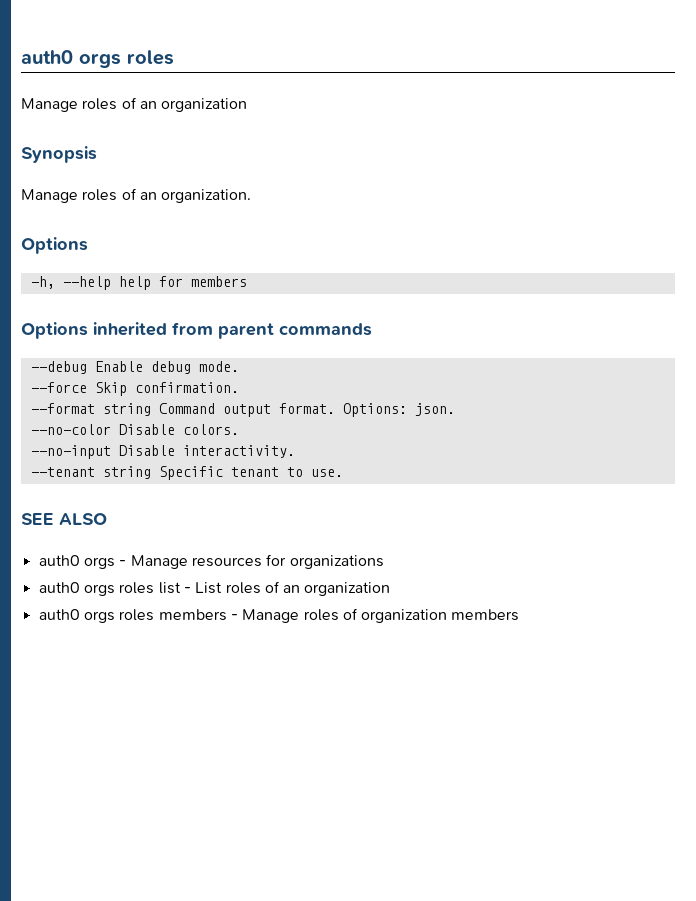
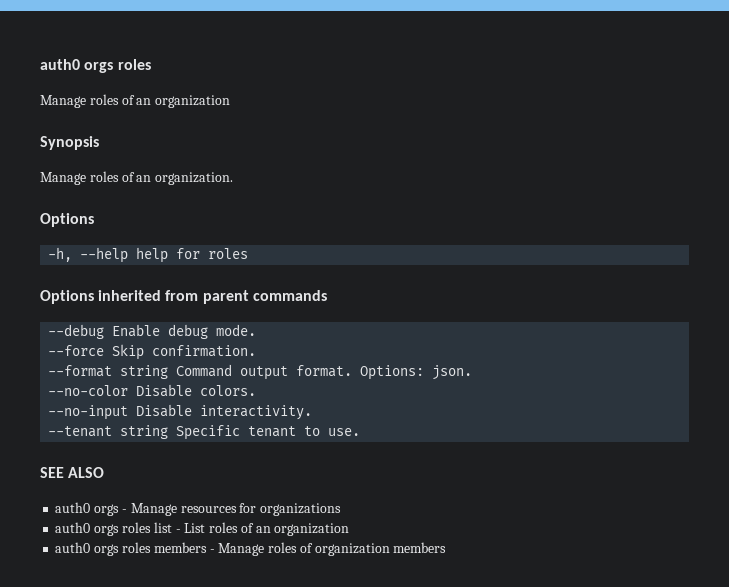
[190,276,247,287] members -> [208,248,249,259] roles

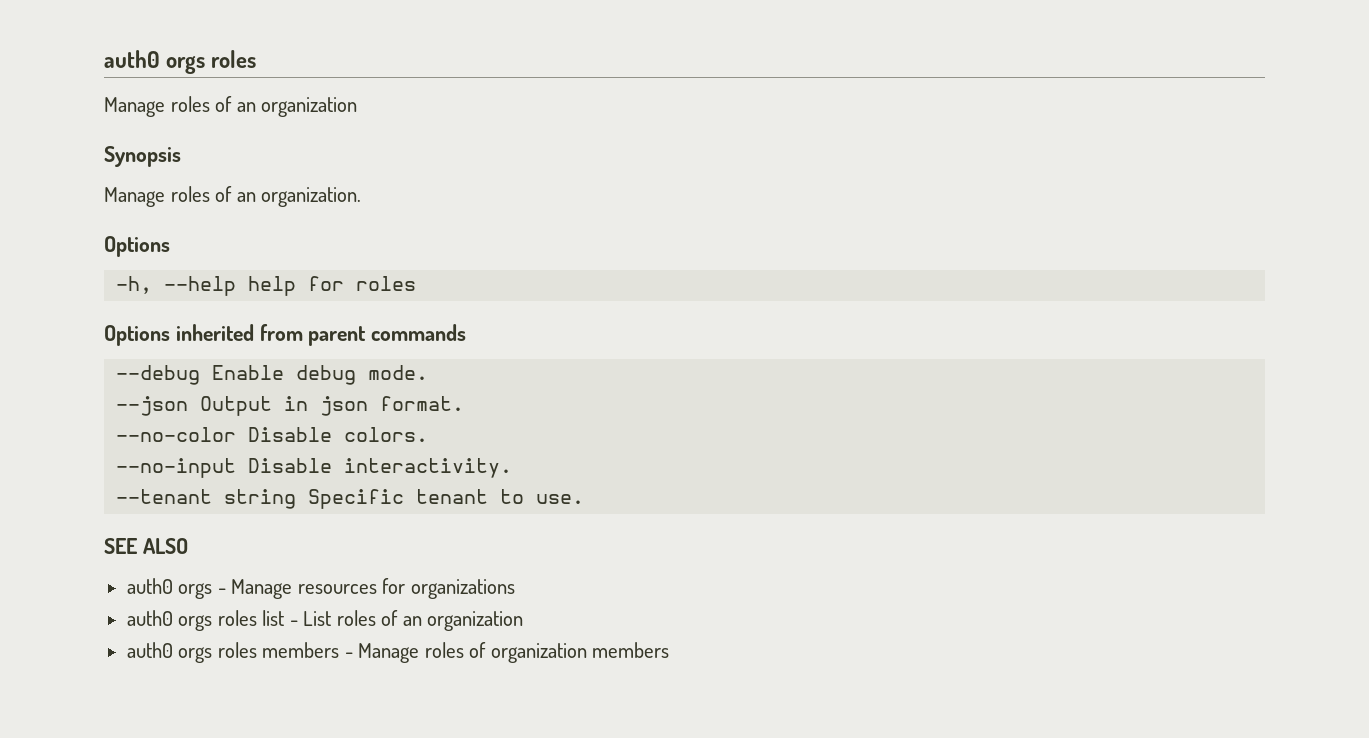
[48,344,257,360] [48,364,289,380] --force Skip confirmation. // --format string Command output -> [116,396,369,416] --json Output in json
[360,365,473,380] Options: json. -> (465, 403) none

